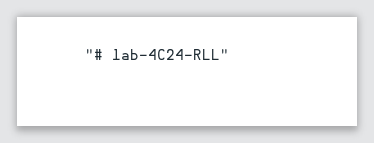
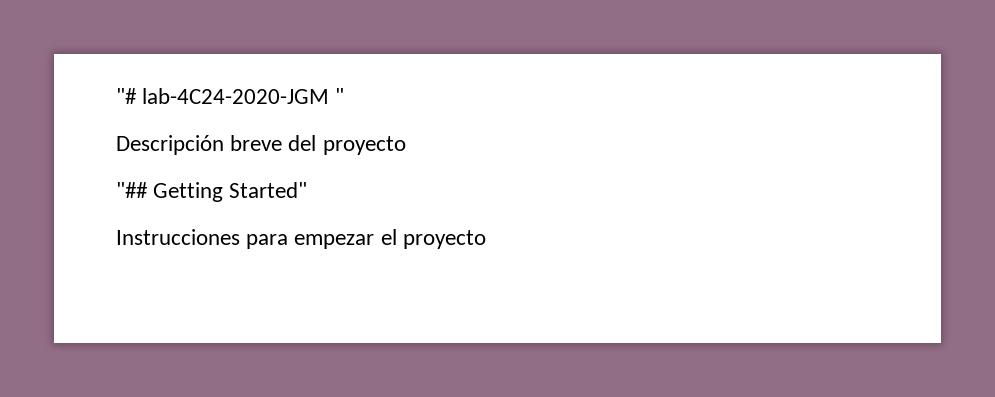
[112,49,229,60] lab-4C24-RLL" -> [142,88,345,104] [116,135,406,155] [116,182,308,202] [116,229,486,249] lab-4C24-2020-JGM " // Descripción breve del proyecto // "## Getting Started" // Instrucciones para empezar el proyecto

